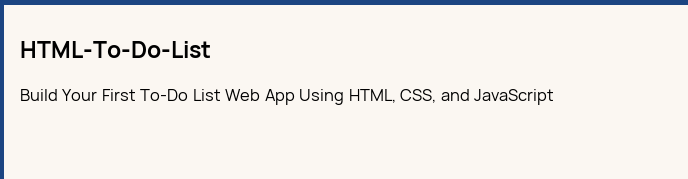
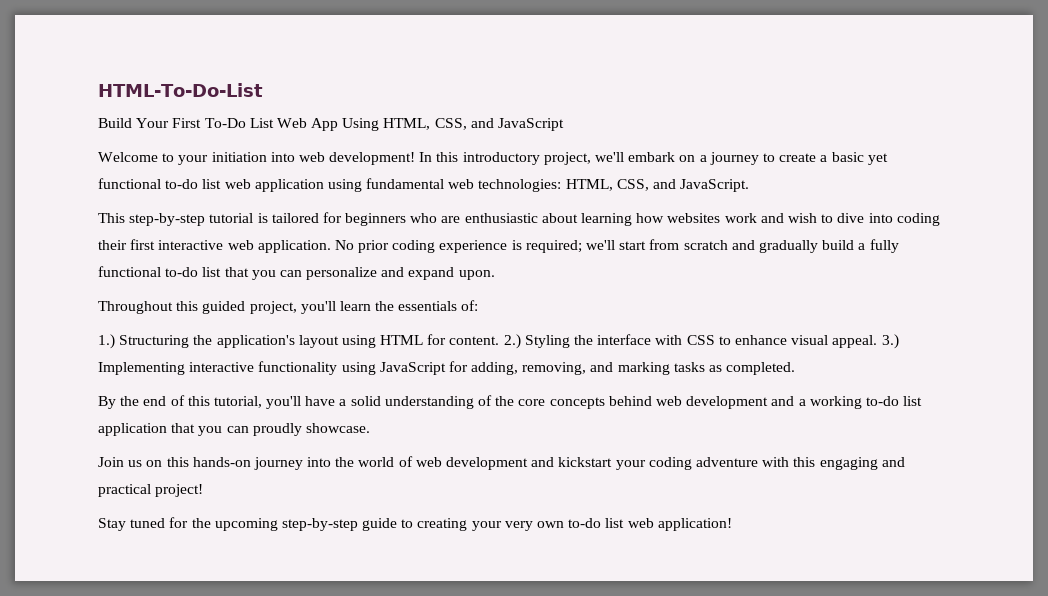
(555, 97) none -> [98,152,888,165] [98,178,750,192] [98,212,940,226] [98,239,899,253] [98,266,495,280] [98,300,479,314] [98,334,899,349] [98,361,796,375] [98,395,923,409] [98,423,370,436] [98,456,905,470] [98,484,204,497] [98,517,732,531] // Welcome to your initiation into web development! In this introductory project, we'll embark on a journey to create a basic yet functional to-do list web application using fundamental web technologies: HTML, CSS, and JavaScript. // This step-by-step tutorial is tailored for beginners who are enthusiastic about learning how websites work and wish to dive into coding their first interactive web application. No prior coding experience is required; we'll start from scratch and gradually build a fully functional to-do list that you can personalize and expand upon. // Throughout this guided project, you'll learn the essentials of: // 1.) Structuring the application's layout using HTML for content. 2.) Styling the interface with CSS to enhance visual appeal. 3.) Implementing interactive functionality using JavaScript for adding, removing, and marking tasks as completed. // By the end of this tutorial, you'll have a solid understanding of the core concepts behind web development and a working to-do list application that you can proudly showcase. // Join us on this hands-on journey into the world of web development and kickstart your coding adventure with this engaging and practical project! // Stay tuned for the upcoming step-by-step guide to creating your very own to-do list web application!

